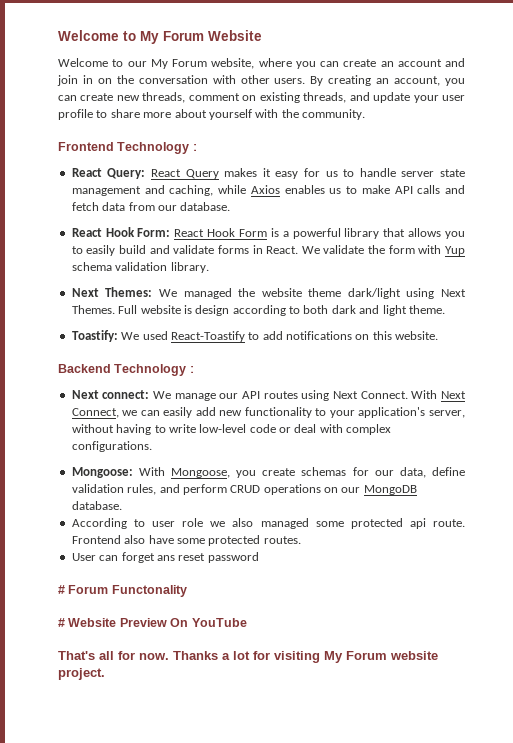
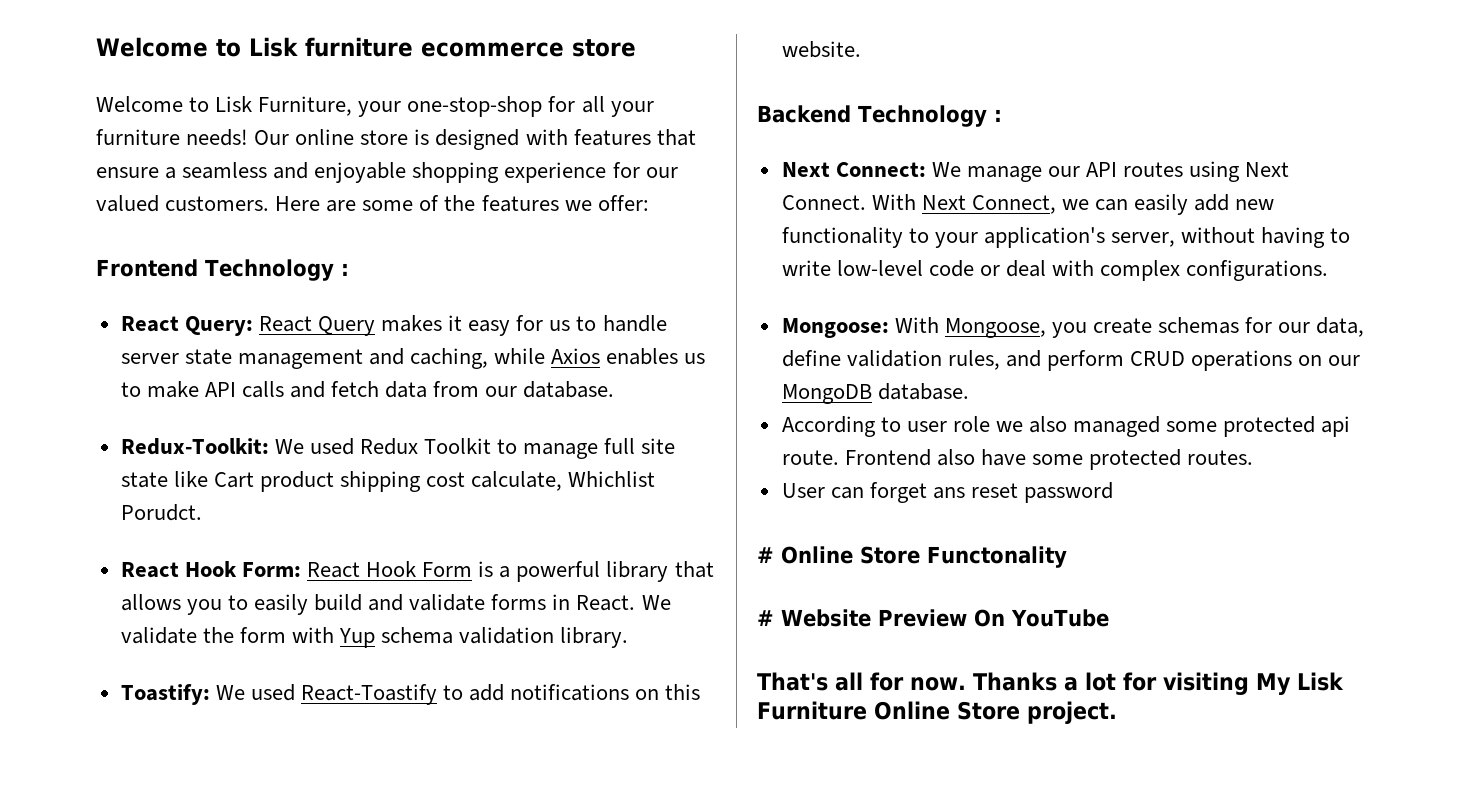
[58,30,262,44] [58,58,465,69] [57,75,466,86] [58,92,465,103] [58,109,365,120] Welcome to My Forum Website // Welcome to our My Forum website, where you can create an account and join in on the conversation with other users. By creating an account, you can create new threads, comment on existing threads, and update your user profile to share more about yourself with the community. -> [96,37,636,57] [96,96,654,117] [96,129,696,150] [96,162,678,183] [96,195,649,212] Welcome to Lisk furniture ecommerce store // Welcome to Lisk Furniture, your one-stop-shop for all your furniture needs! Our online store is designed with features that ensure a seamless and enjoyable shopping experience for our valued customers. Here are some of the features we offer:
(231, 206) none -> [120,438,676,459] [120,471,656,492] [120,504,202,521] // Redux-Toolkit: We used Redux Toolkit to manage full site state like Cart product shipping cost calculate, Whichlist Porudct.
[71,287,466,299] [71,305,445,316] // Next Themes: We managed the website theme dark/light using Next Themes. Full website is design according to both dark and light theme. -> (629, 637) none
[102,390,150,399] connect: -> [835,162,926,177] Connect:
[68,585,109,594] Forum -> [781,546,920,564] Online Store
[346,651,438,660] Forum website -> [1296,672,1344,691] [757,701,1020,720] Lisk Furniture Online Store

